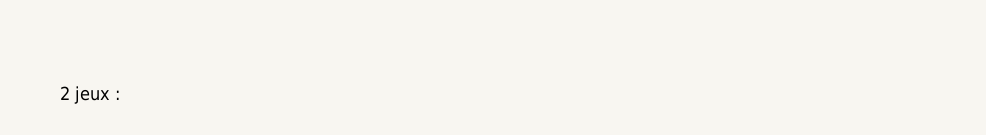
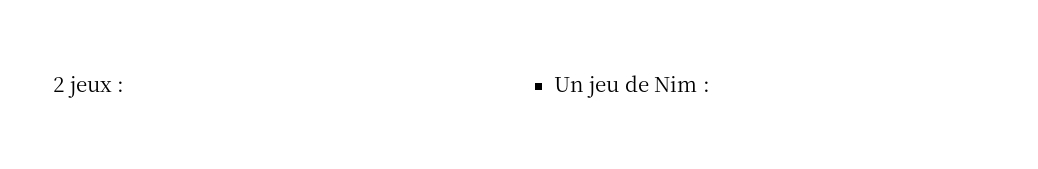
(120, 95) none -> [553,75,710,98] // Un jeu de Nim :

